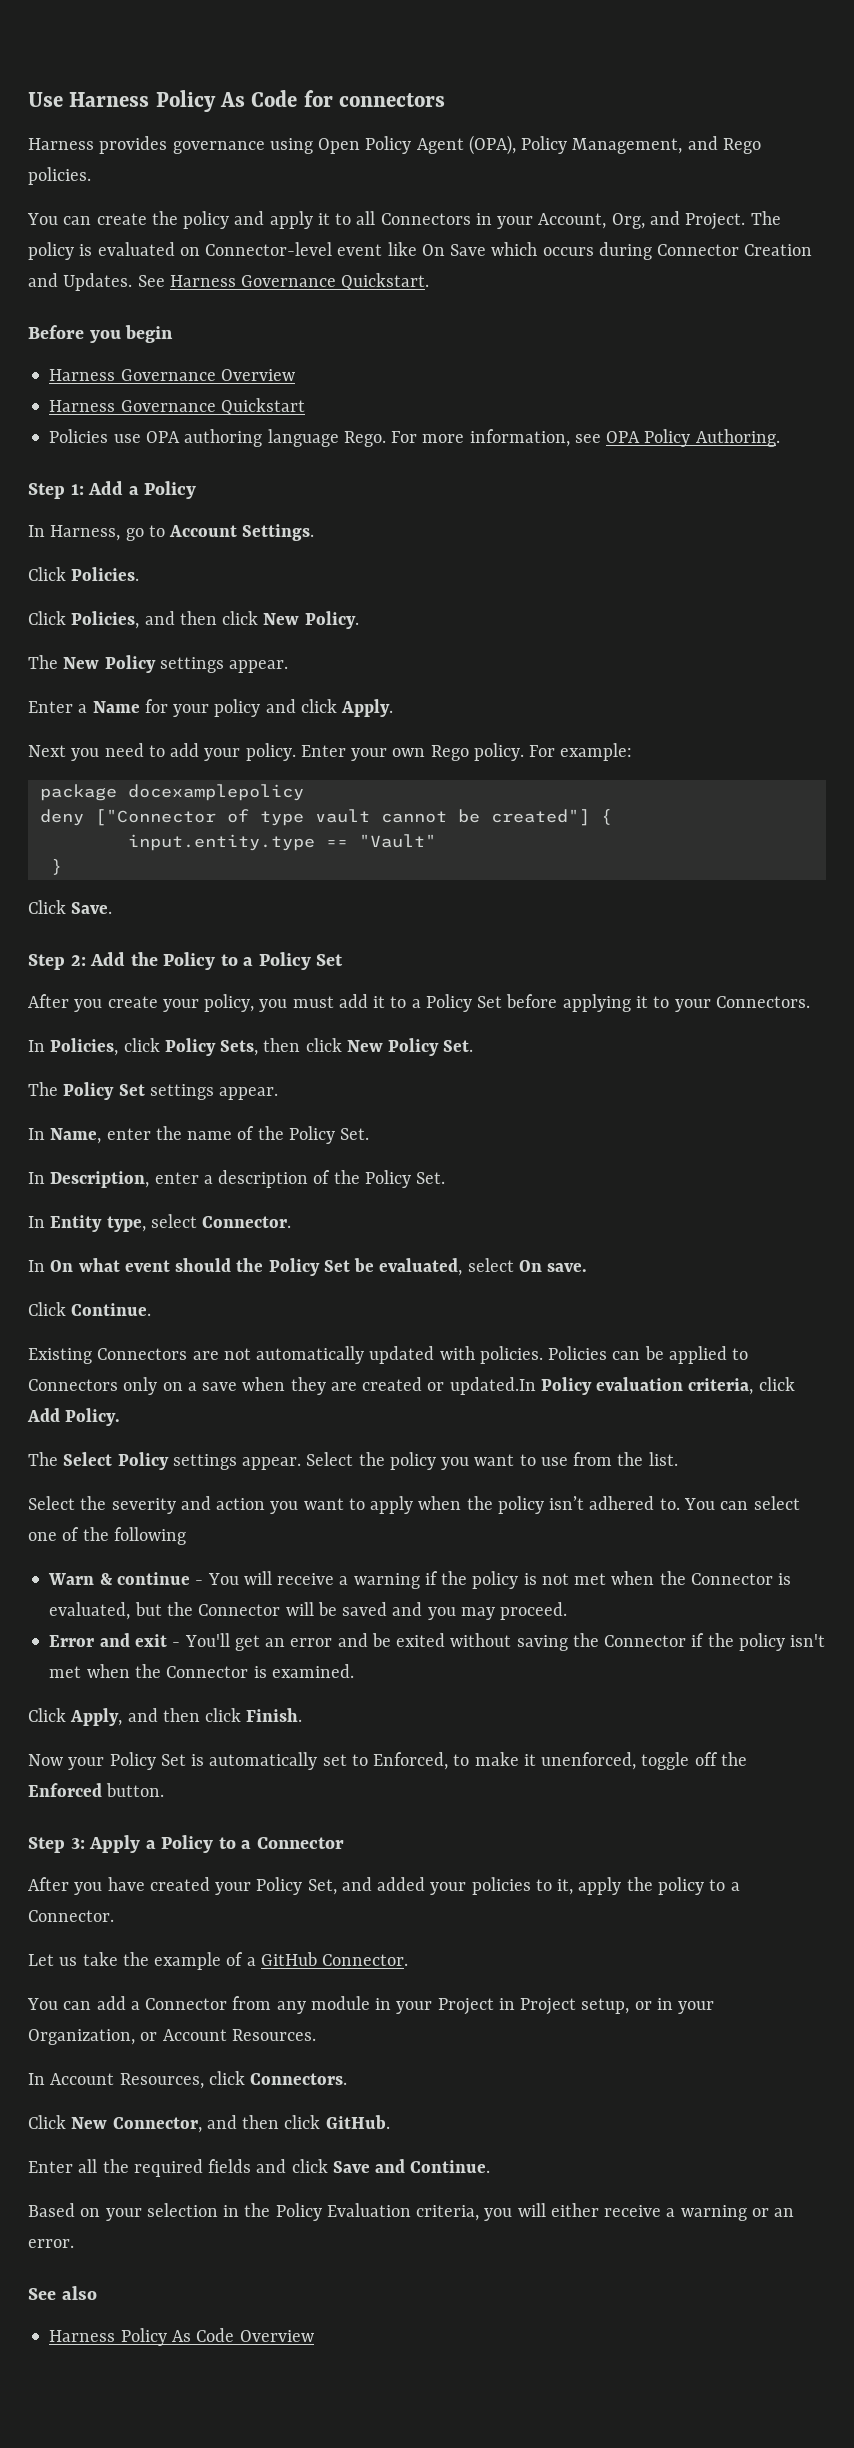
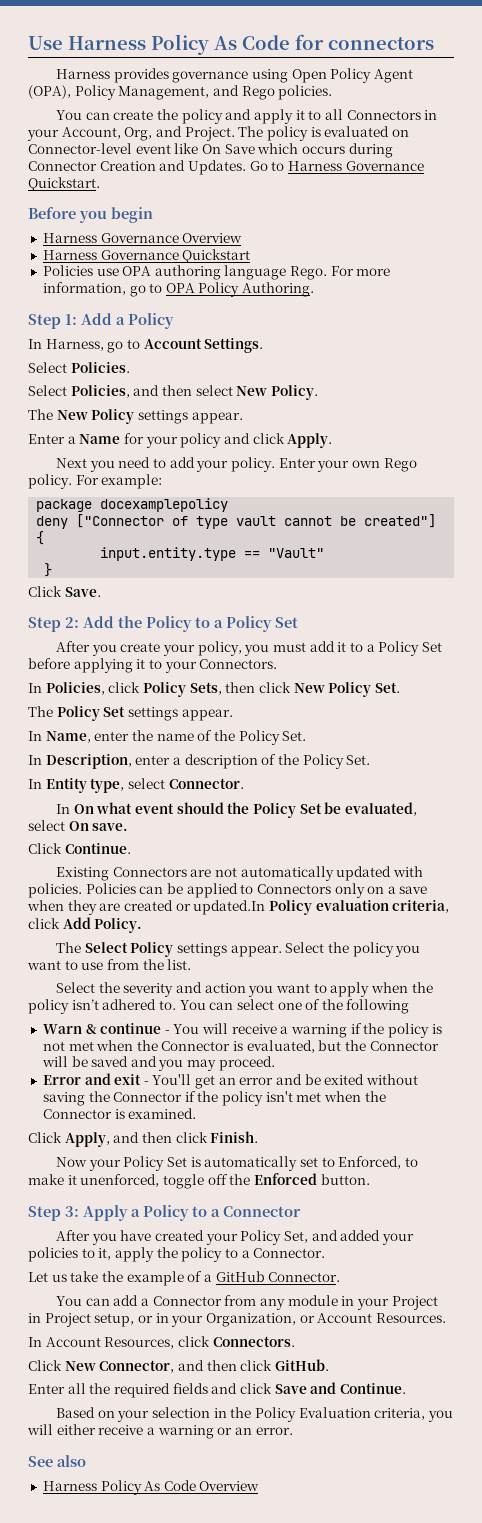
[137,275,165,287] See -> [249,161,285,171] Go to
[574,434,601,443] see -> [129,283,163,297] go to
[28,567,66,581] Click -> [28,362,67,373] Select
[28,611,66,625] Click -> [28,385,67,396] Select
[222,611,259,625] click -> [195,385,233,396] select

